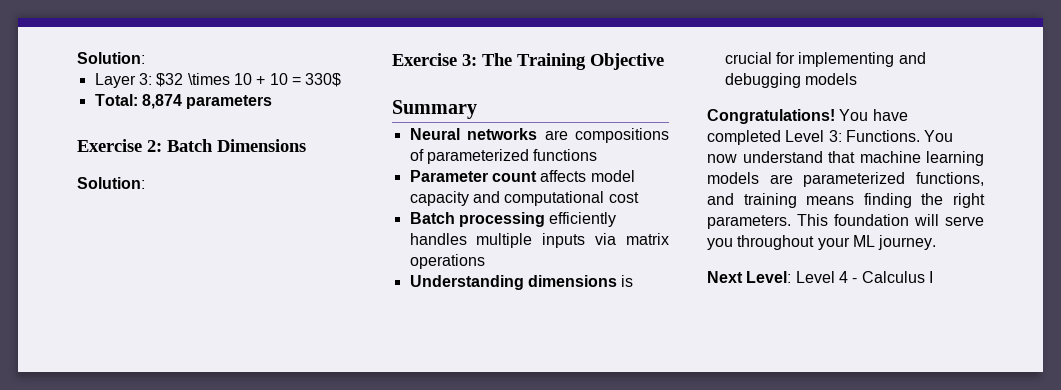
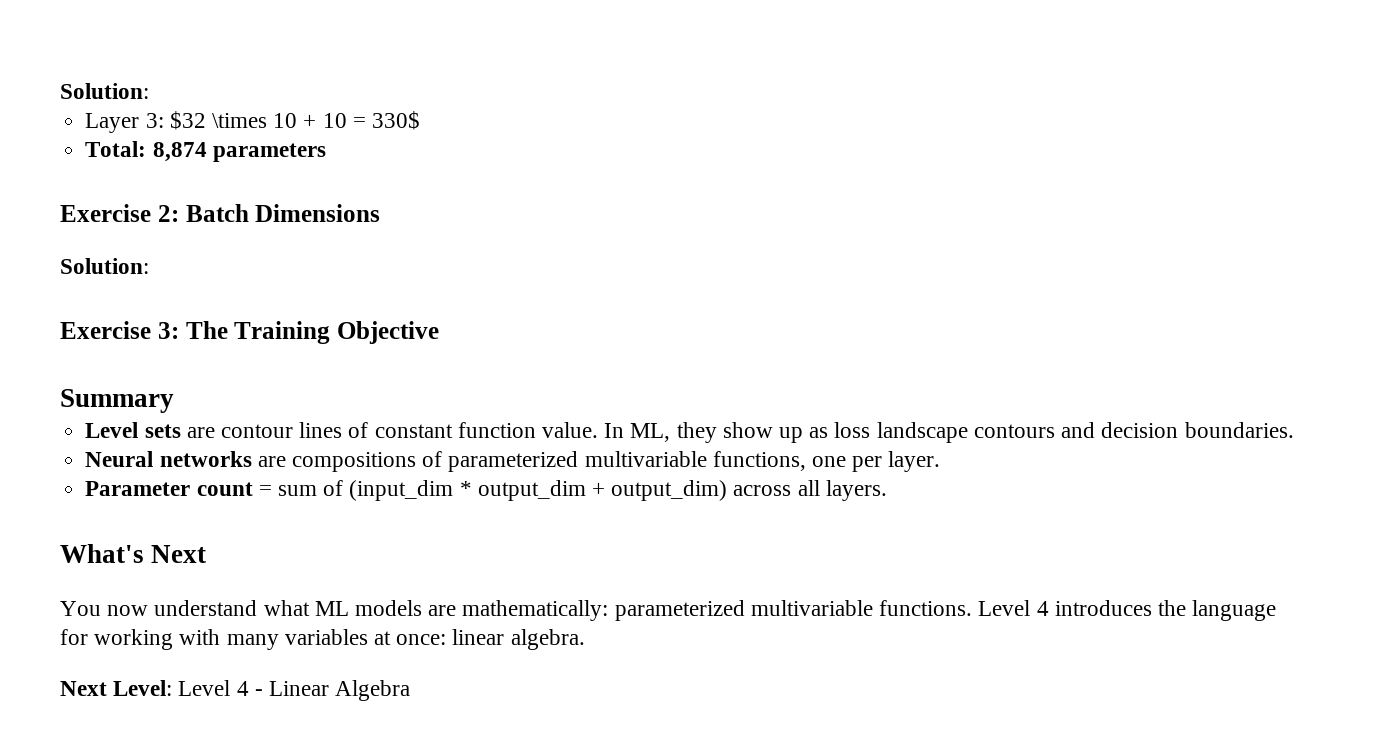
(477, 109) none -> [85,422,1294,443] // Level sets are contour lines of constant function value. In ML, they show up as loss landscape contours and decision boundaries.
[533,149,598,161] [409,170,635,182] [409,191,639,206] [409,212,617,227] [409,233,669,248] [409,254,485,269] [409,275,634,290] [724,52,926,67] [724,73,857,88] [707,109,908,124] [707,130,954,145] [707,151,984,166] [707,172,984,187] [707,193,985,208] [707,214,984,229] [707,235,937,250] functions // Parameter count affects model capacity and computational cost // Batch processing efficiently handles multiple inputs via matrix operations // Understanding dimensions is crucial for implementing and debugging models // Congratulations! You have completed Level 3: Functions. You now understand that machine learning models are parameterized functions, and training means finding the right parameters. This foundation will serve you throughout your ML journey. -> [584,451,941,472] [85,480,887,501] [60,544,207,563] [60,600,1277,621] [60,629,585,650] multivariable functions, one per layer. // Parameter count = sum of (input_dim * output_dim + output_dim) across all layers. // What's Next // You now understand what ML models are mathematically: parameterized multivariable functions. Level 4 introduces the language for working with many variables at once: linear algebra.
[861,271,933,283] Calculus I -> [269,680,411,701] Linear Algebra

